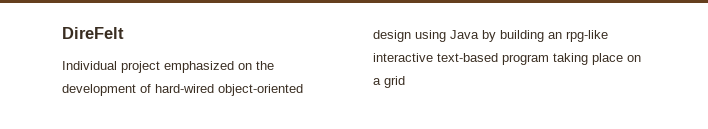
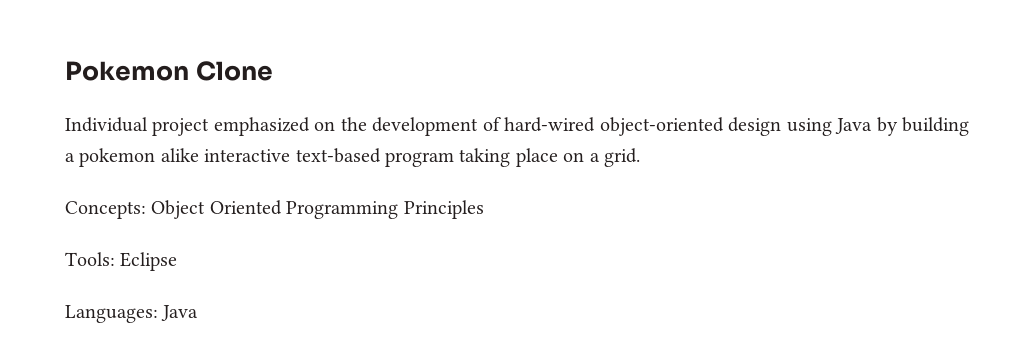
[62,27,124,39] DireFelt -> [65,61,273,81] Pokemon Clone
[548,30,608,42] an rpg-like -> [65,148,199,167] a pokemon alike
[384,76,405,88] grid -> [603,148,640,167] [65,200,484,219] [65,252,178,271] [65,305,199,323] grid. // Concepts: Object Oriented Programming Principles // Tools: Eclipse // Languages: Java

